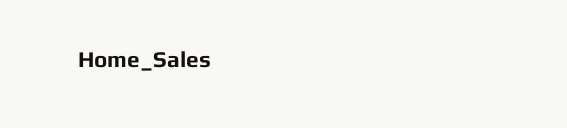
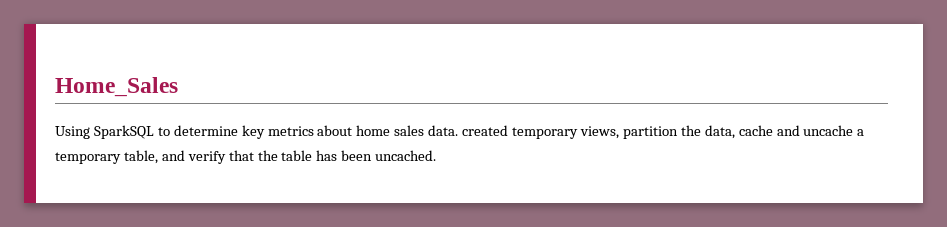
(211, 61) none -> [55,125,865,139] [55,150,437,164] // Using SparkSQL to determine key metrics about home sales data. created temporary views, partition the data, cache and uncache a temporary table, and verify that the table has been uncached.

